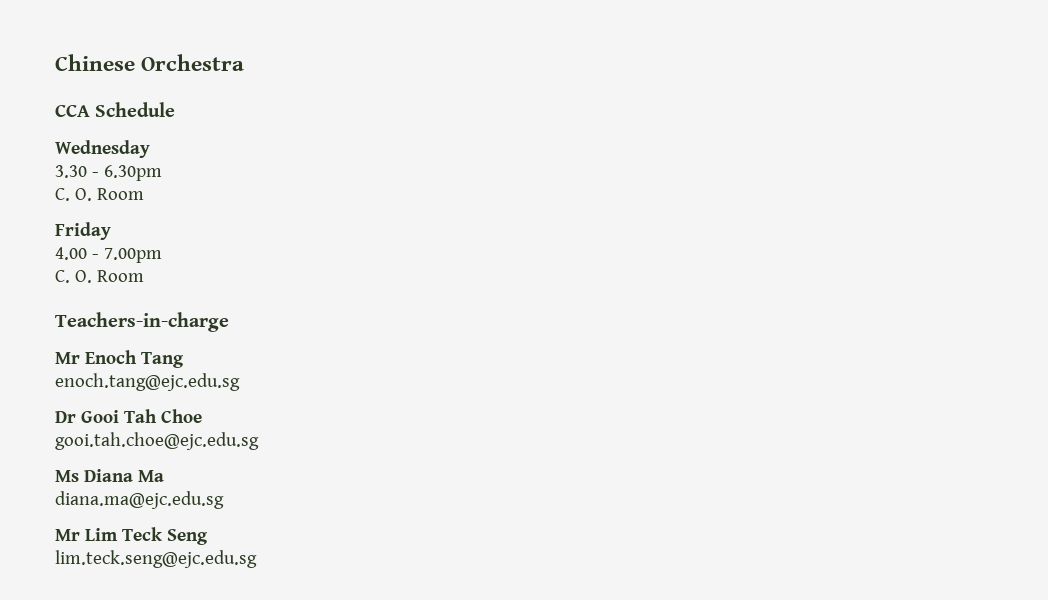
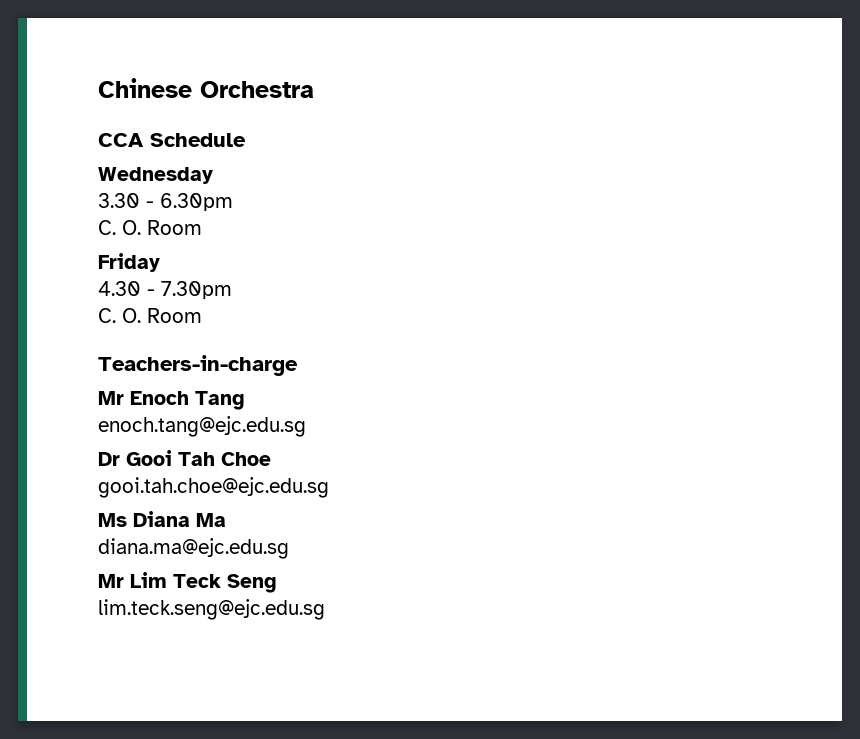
[55,247,162,263] 4.00 - 7.00pm -> [98,281,232,299] 4.30 - 7.30pm

